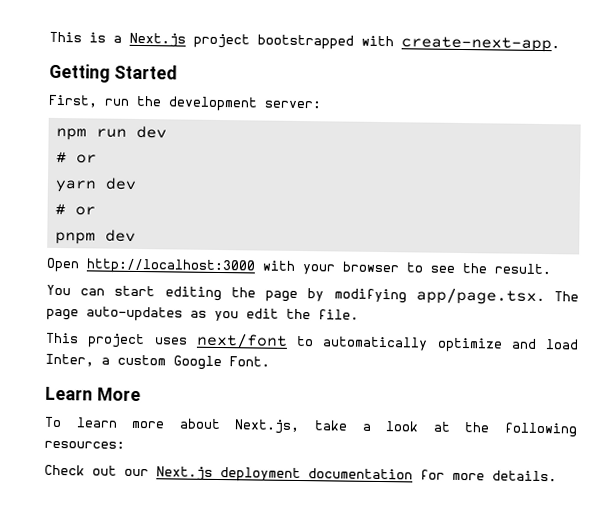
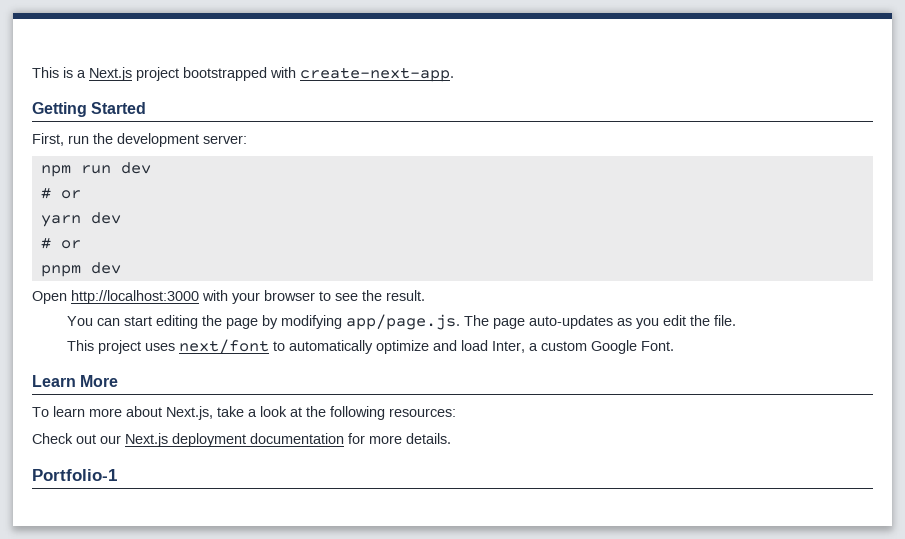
[415,287,545,306] app/page.tsx. -> [345,314,460,330] app/page.js.
(557, 476) none -> [32,469,117,481] // Portfolio-1

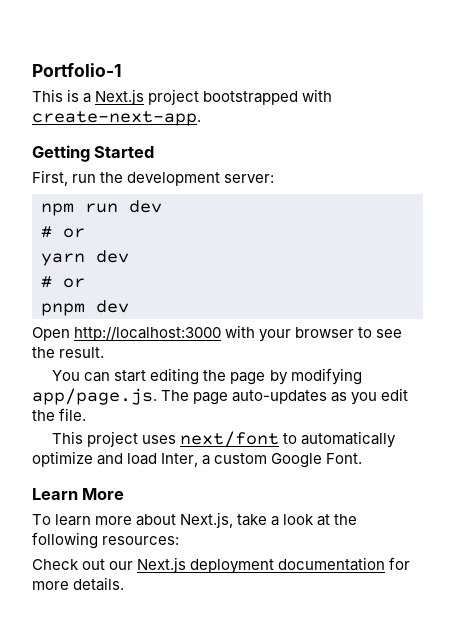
(32, 72) none -> [32,63,122,77] Portfolio-1 //
[32,469,117,481] // Portfolio-1 -> (125, 584) none

